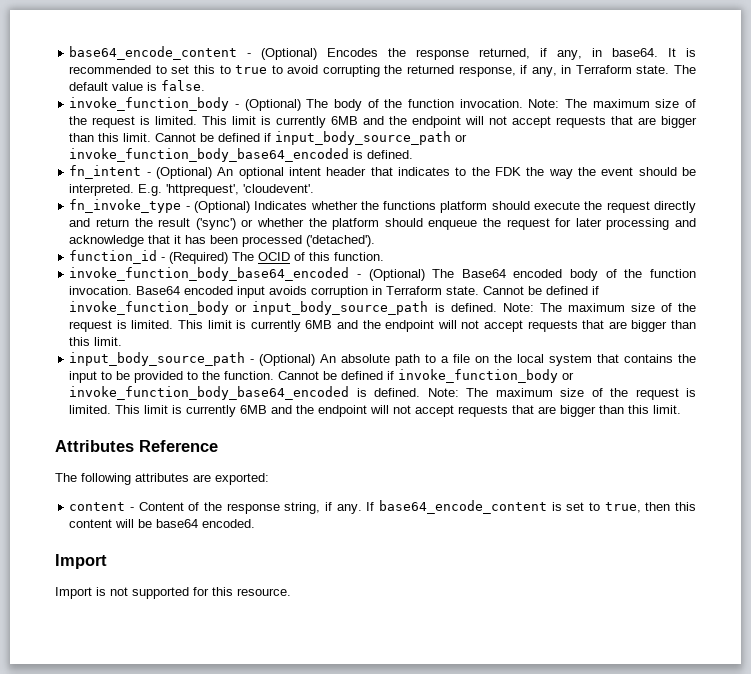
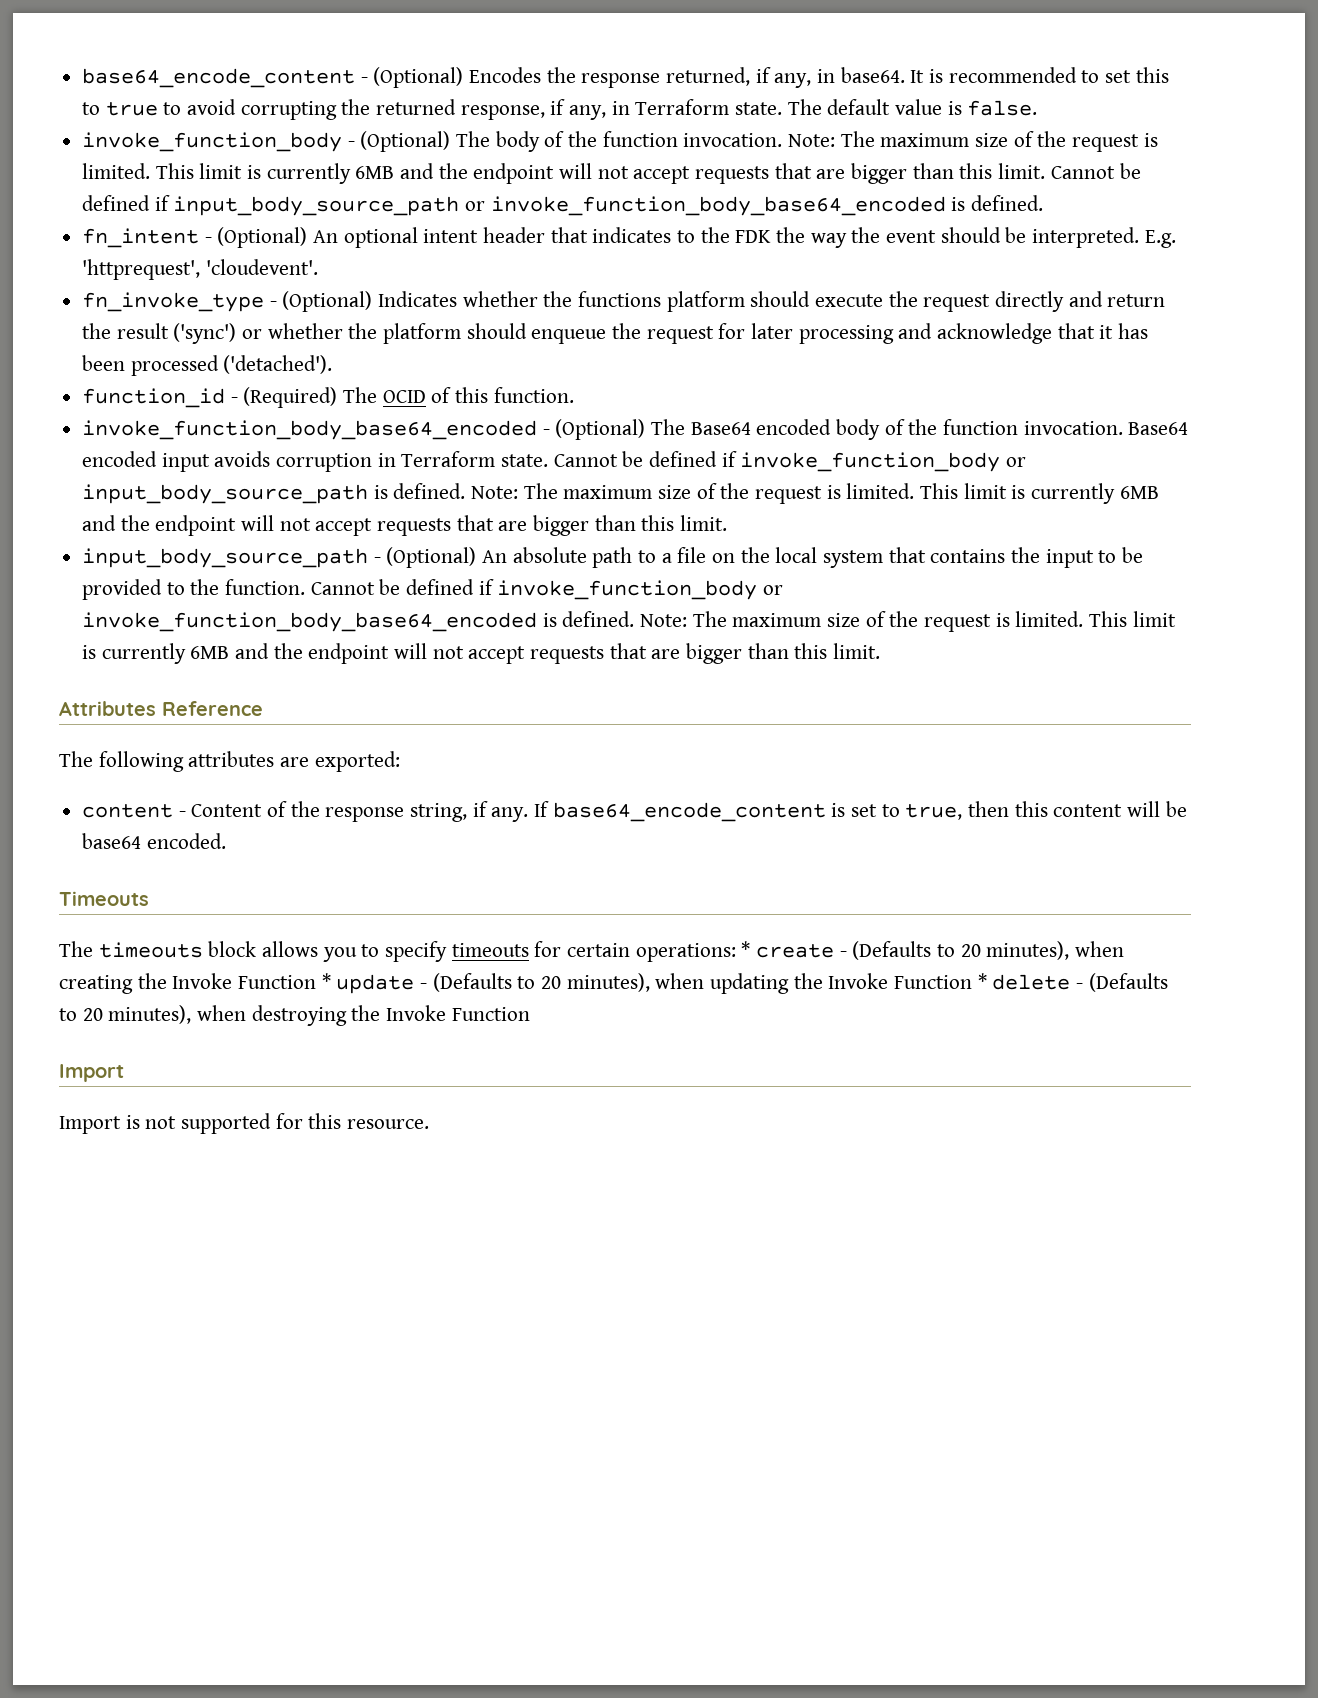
(256, 523) none -> [59,891,149,906] [59,941,1125,962] [59,973,1168,994] [59,1005,530,1026] // Timeouts // The timeouts block allows you to specify timeouts for certain operations: * create - (Defaults to 20 minutes), when creating the Invoke Function * update - (Defaults to 20 minutes), when updating the Invoke Function * delete - (Defaults to 20 minutes), when destroying the Invoke Function

